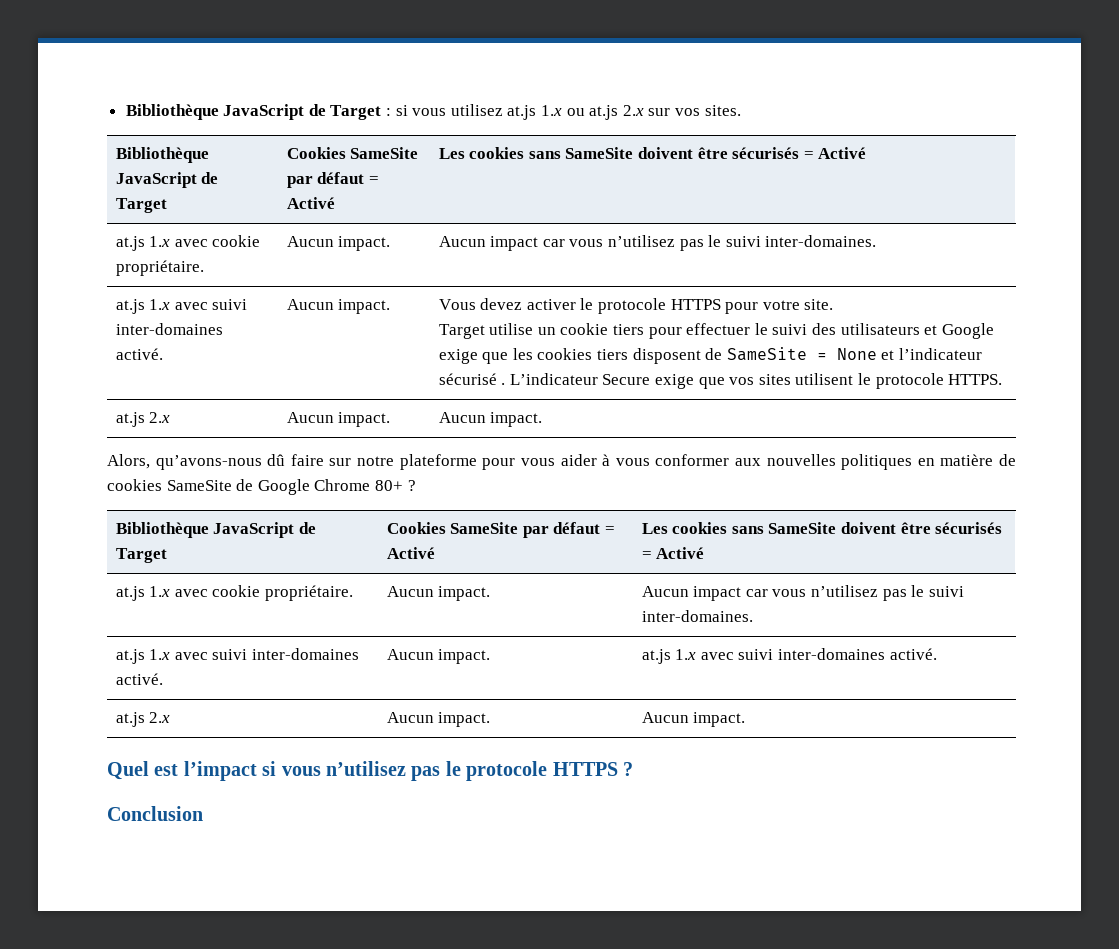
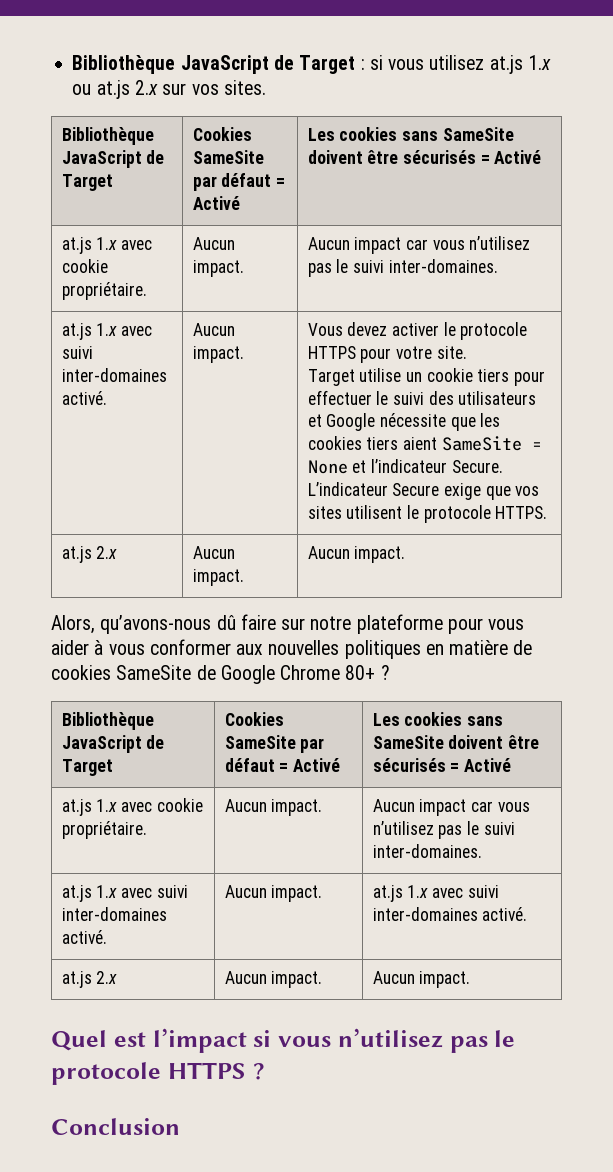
[438,349,478,364] exige -> [379,413,446,427] nécessite
[632,348,723,364] disposent de -> [402,437,437,450] aient
[438,373,506,385] sécurisé . -> [451,460,503,473] Secure.

